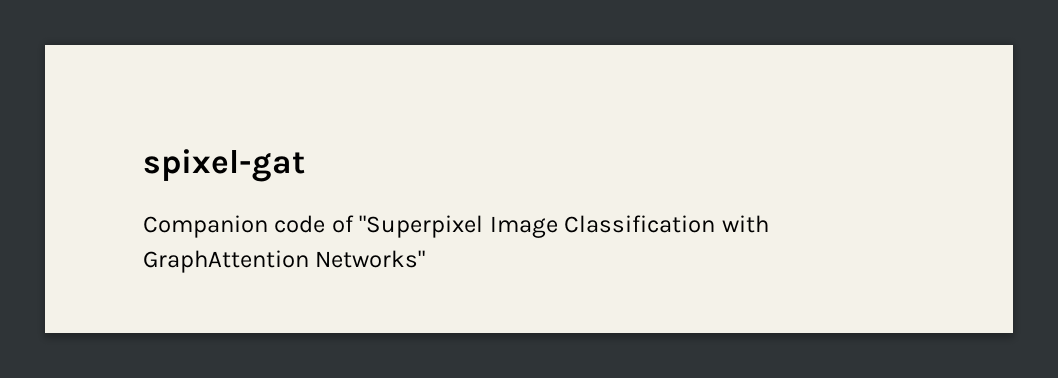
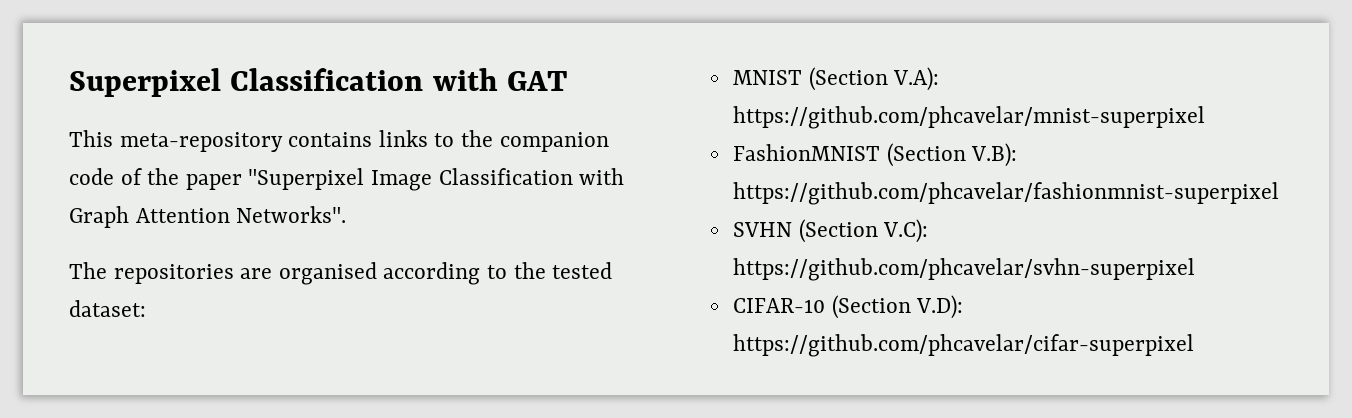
[143,149,305,182] [143,215,769,238] [143,250,426,273] spixel-gat // Companion code of "Superpixel Image Classification with GraphAttention Networks" -> [69,68,567,97] [69,130,609,152] [69,168,625,191] [69,206,347,228] [69,262,613,285] [69,300,146,317] [732,67,940,91] [732,106,1205,129] [732,143,1018,167] [732,182,1279,205] [732,219,929,243] [732,258,1195,281] [732,295,964,319] [732,334,1194,357] Superpixel Classification with GAT // This meta-repository contains links to the companion code of the paper "Superpixel Image Classification with Graph Attention Networks". // The repositories are organised according to the tested dataset: // MNIST (Section V.A): https://github.com/phcavelar/mnist-superpixel // FashionMNIST (Section V.B): https://github.com/phcavelar/fashionmnist-superpixel // SVHN (Section V.C): https://github.com/phcavelar/svhn-superpixel // CIFAR-10 (Section V.D): https://github.com/phcavelar/cifar-superpixel

